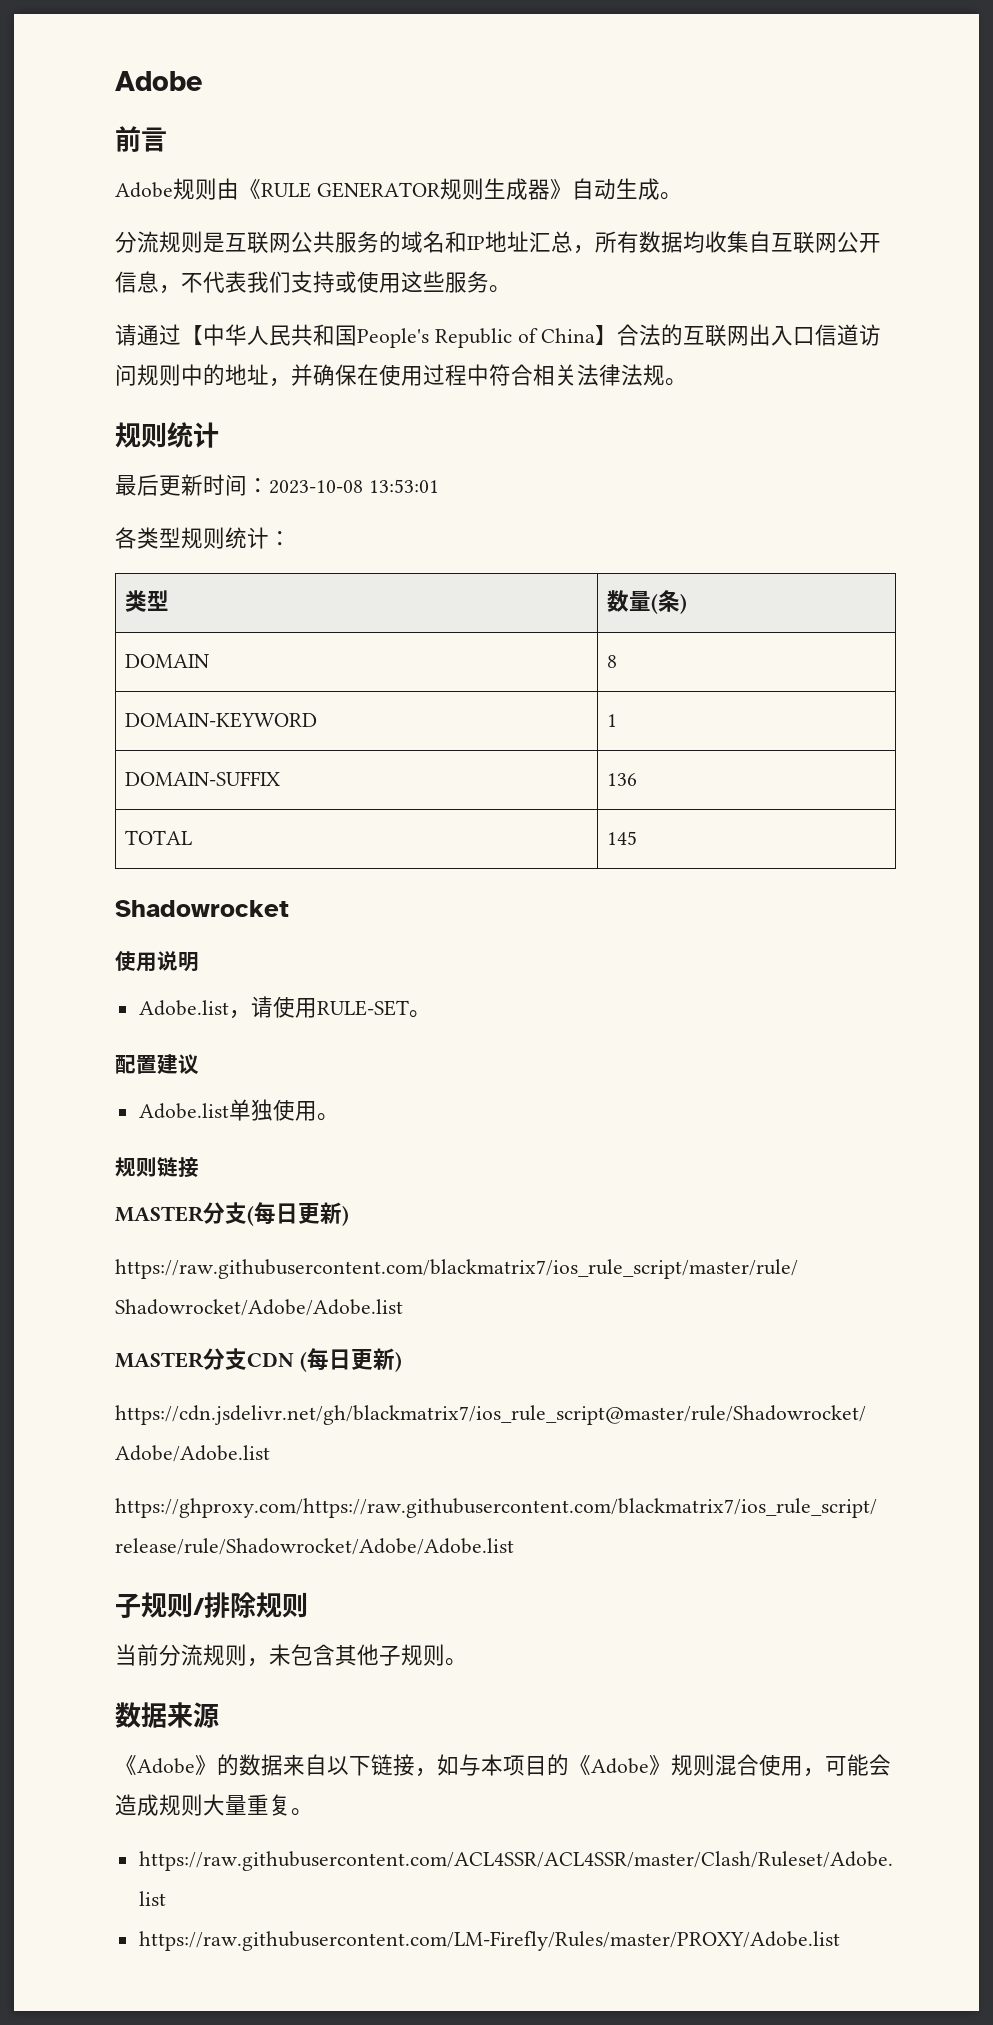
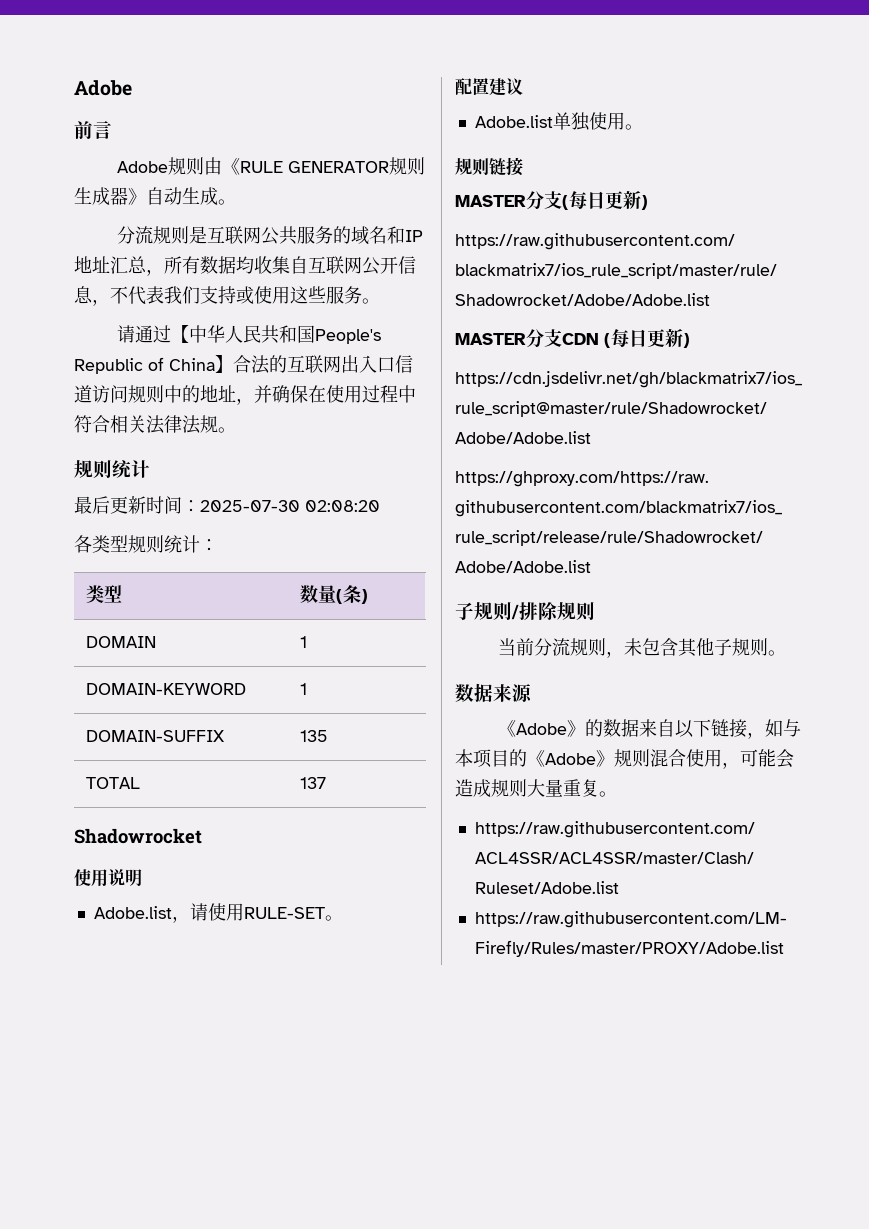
[269,479,439,494] 2023-10-08 13:53:01 -> [200,500,380,512] 2025-07-30 02:08:20
[606,655,617,668] 8 -> [300,636,308,648] 1
[606,773,637,786] 136 -> [300,730,329,742] 135
[606,831,637,845] 145 -> [300,777,327,789] 137

